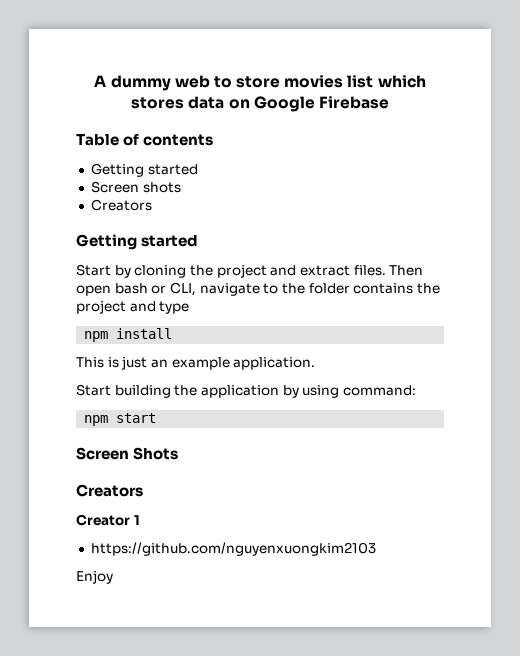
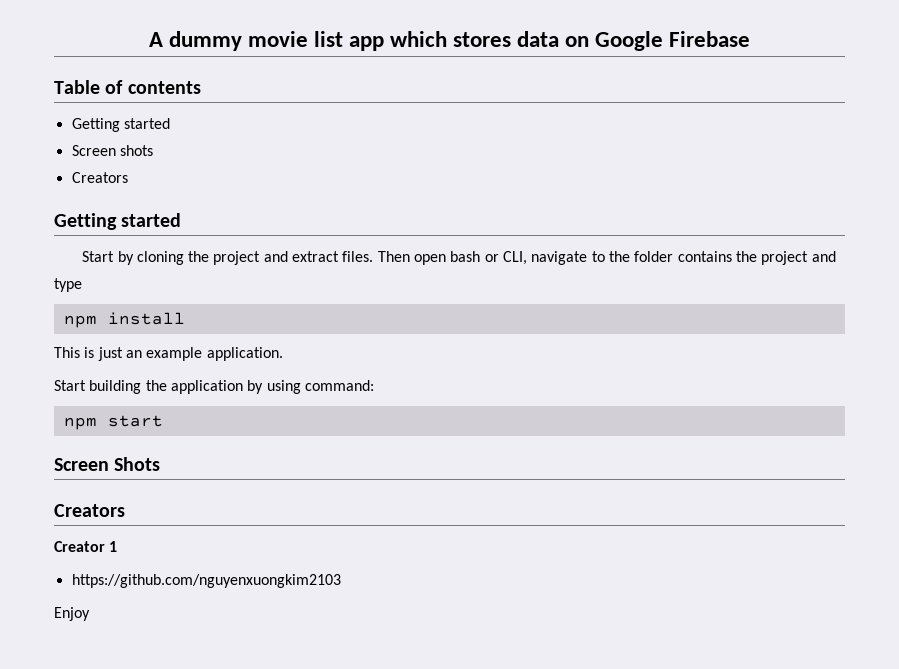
[174,75,374,88] web to store movies list -> [247,31,384,51] movie list app

